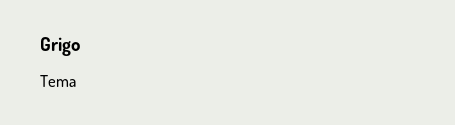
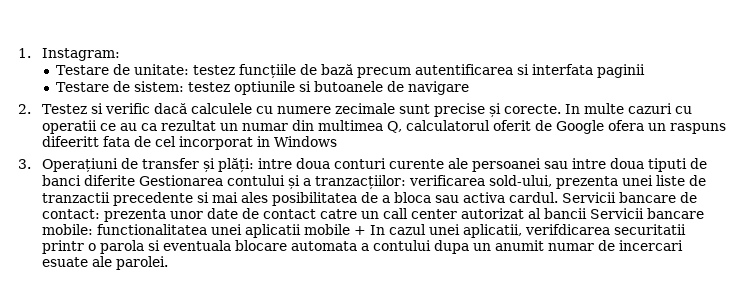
[40,37,80,56] [40,75,76,87] Grigo // Tema -> [18,48,120,61] [56,64,646,79] [56,81,470,95] [18,103,692,118] [41,120,726,134] [41,136,337,150] [18,158,707,173] [41,175,706,190] [41,192,697,206] [41,208,704,222] [41,224,686,238] [41,240,683,254] [41,256,168,270] 1. Instagram: // Testare de unitate: testez funcțiile de bază precum autentificarea si interfata paginii // Testare de sistem: testez optiunile si butoanele de navigare // 2. Testez si verific dacă calculele cu numere zecimale sunt precise și corecte. In multe cazuri cu operatii ce au ca rezultat un numar din multimea Q, calculatorul oferit de Google ofera un raspuns difeeritt fata de cel incorporat in Windows // 3. Operațiuni de transfer și plăți: intre doua conturi curente ale persoanei sau intre doua tiputi de banci diferite Gestionarea contului și a tranzacțiilor: verificarea sold-ului, prezenta unei liste de tranzactii precedente si mai ales posibilitatea de a bloca sau activa cardul. Servicii bancare de contact: prezenta unor date de contact catre un call center autorizat al bancii Servicii bancare mobile: functionalitatea unei aplicatii mobile + In cazul unei aplicatii, verifdicarea securitatii printr o parola si eventuala blocare automata a contului dupa un anumit numar de incercari esuate ale parolei.

